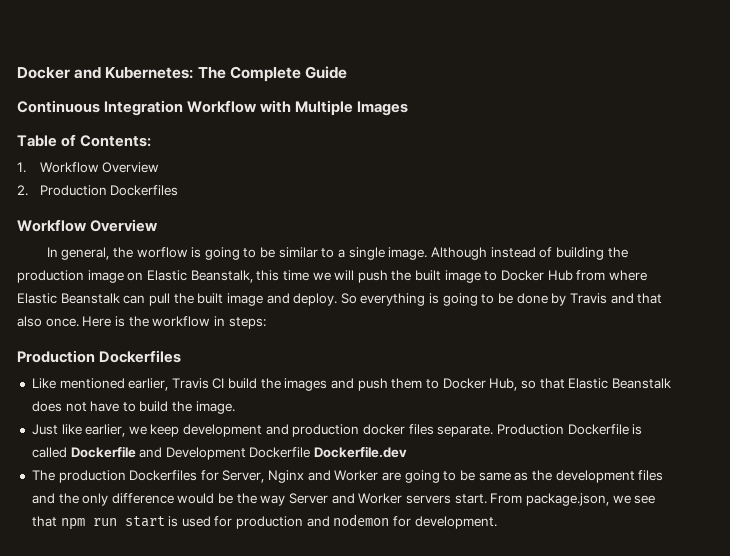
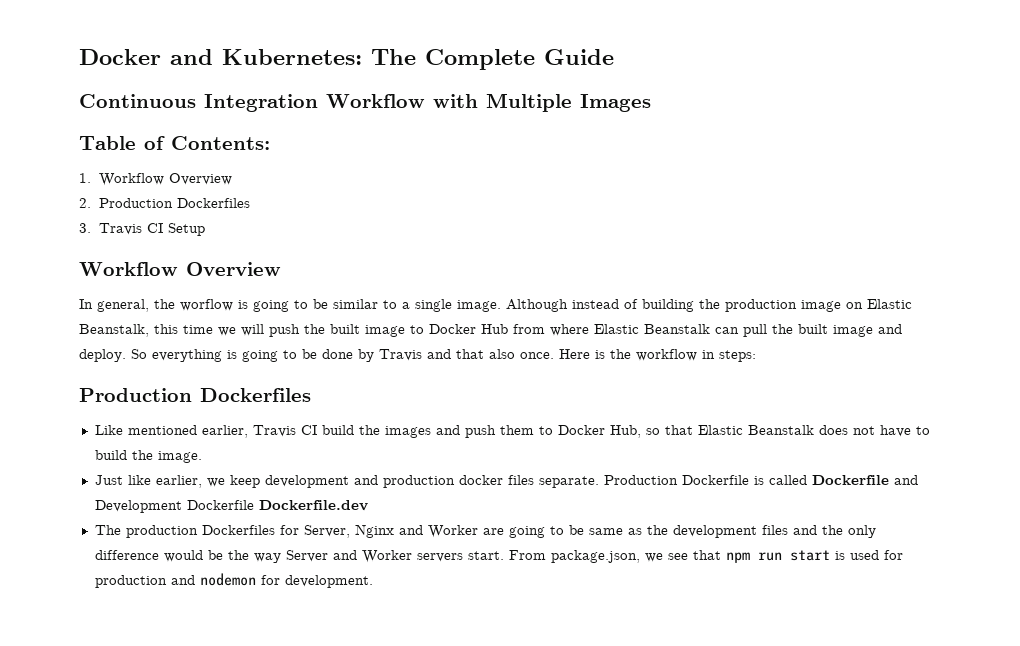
(179, 190) none -> [79,223,205,236] // 3. Travis CI Setup

